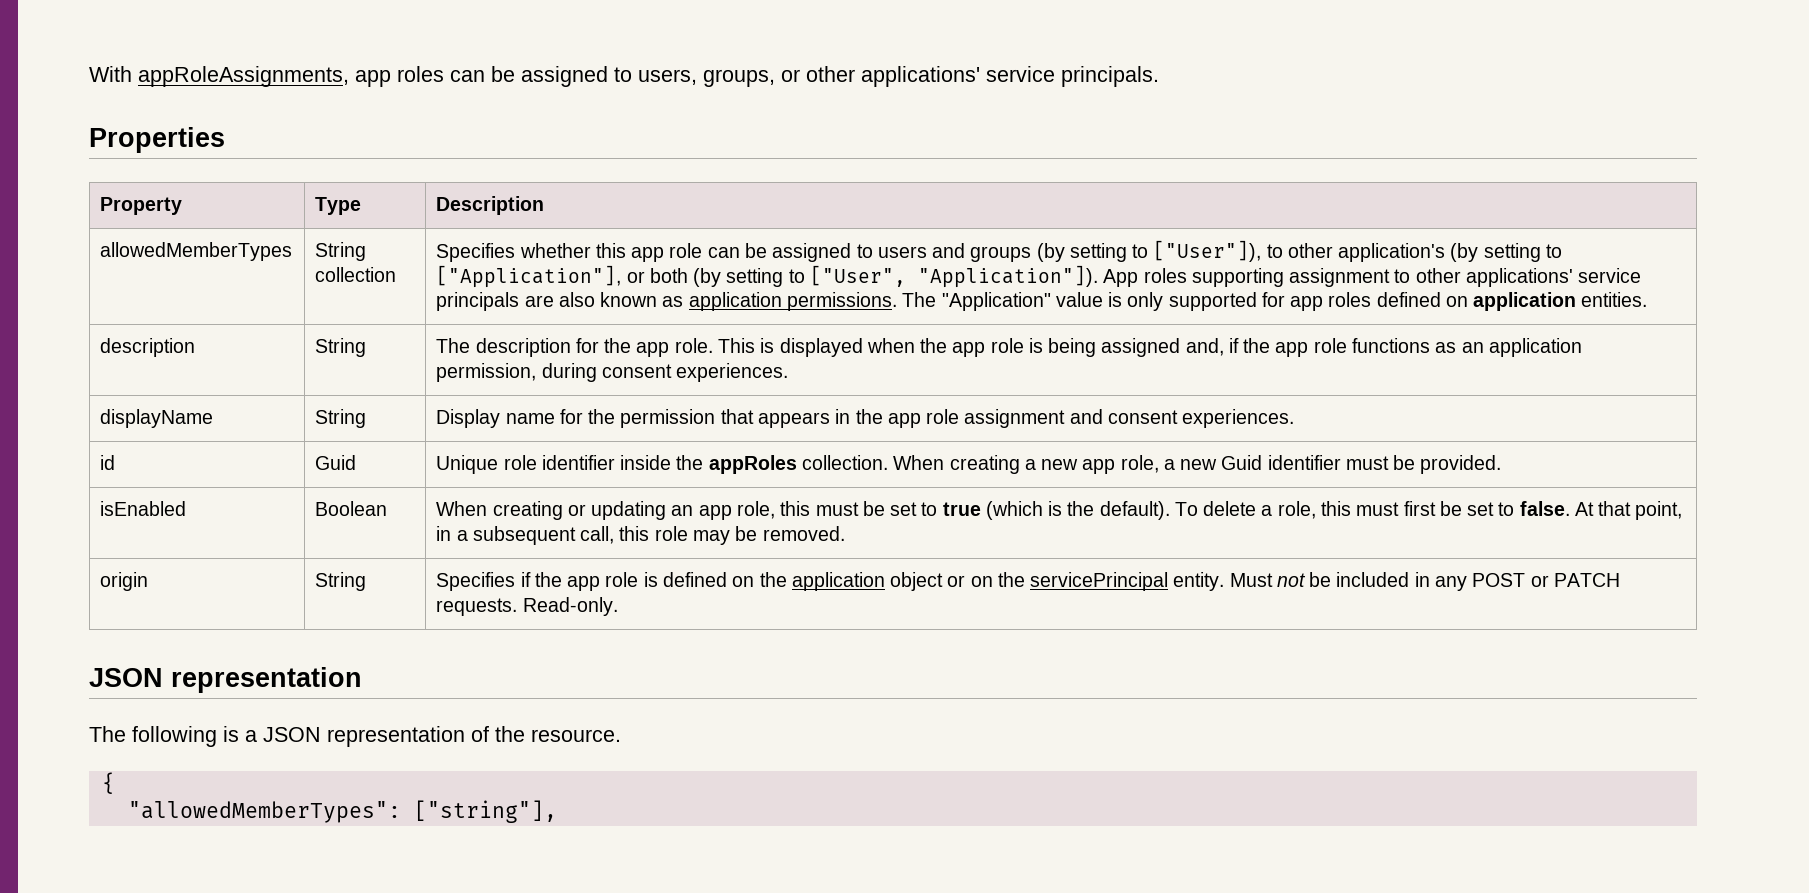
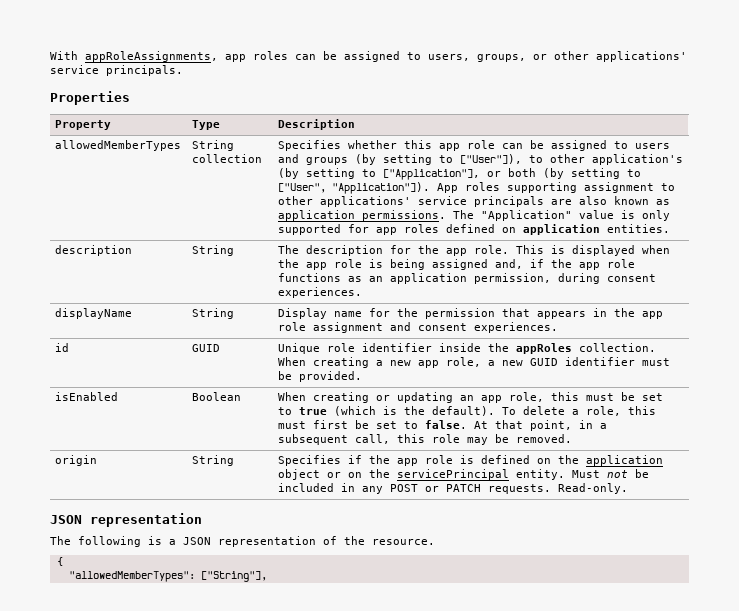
[315,455,357,470] Guid -> [192,344,221,352] GUID
[1221,455,1263,470] Guid -> [530,358,559,366] GUID
[413,800,557,823] ["string"], -> [200,571,267,582] ["String"],

